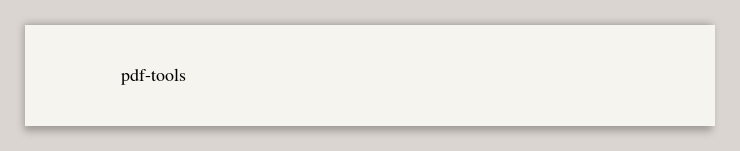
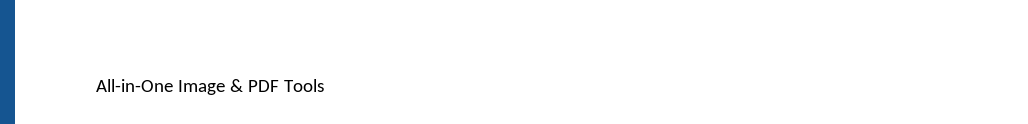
[121,68,186,85] pdf-tools -> [96,79,324,95] All-in-One Image & PDF Tools

